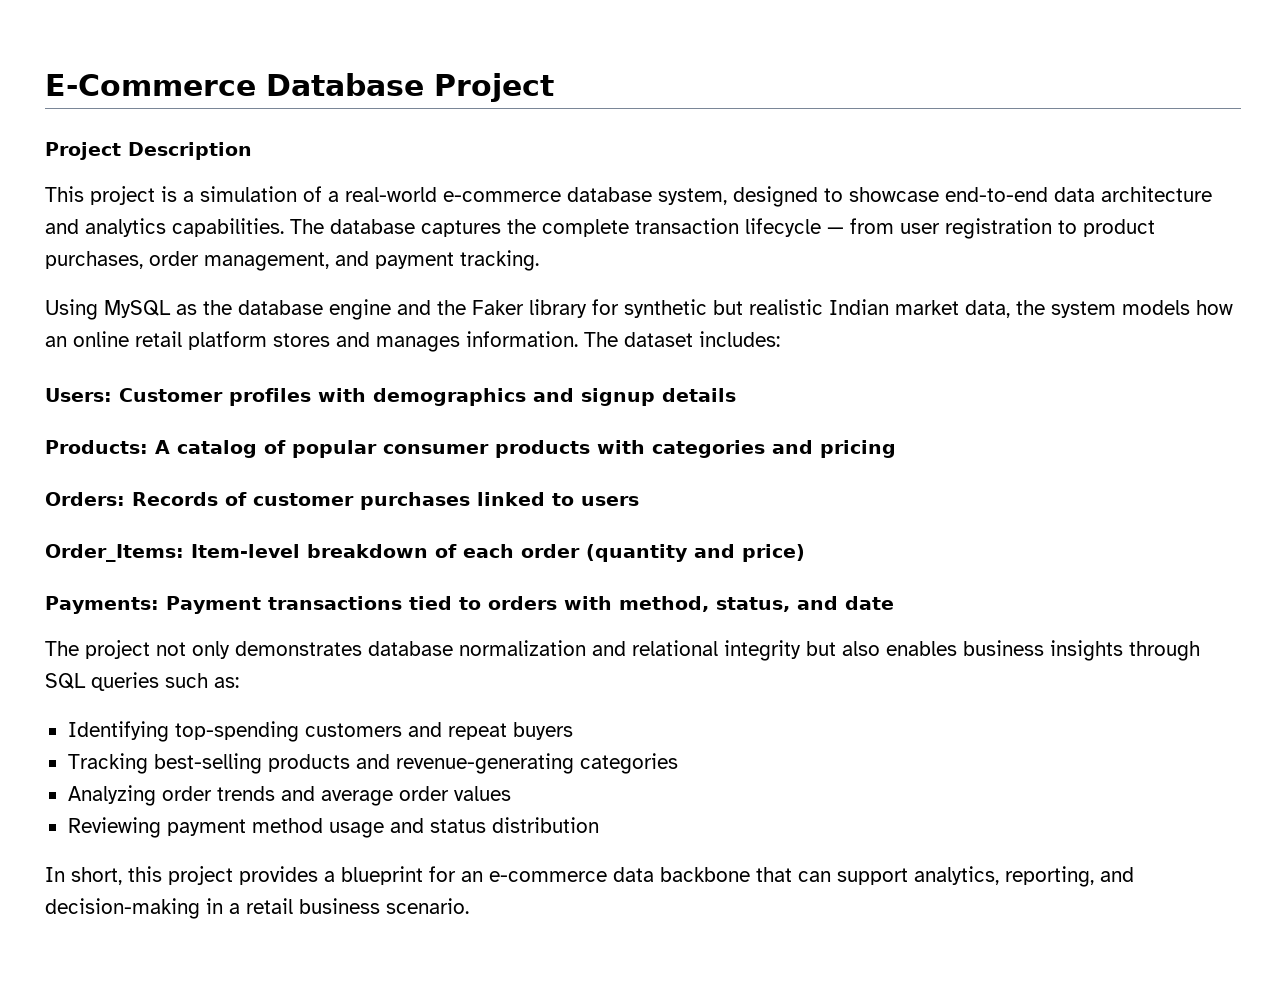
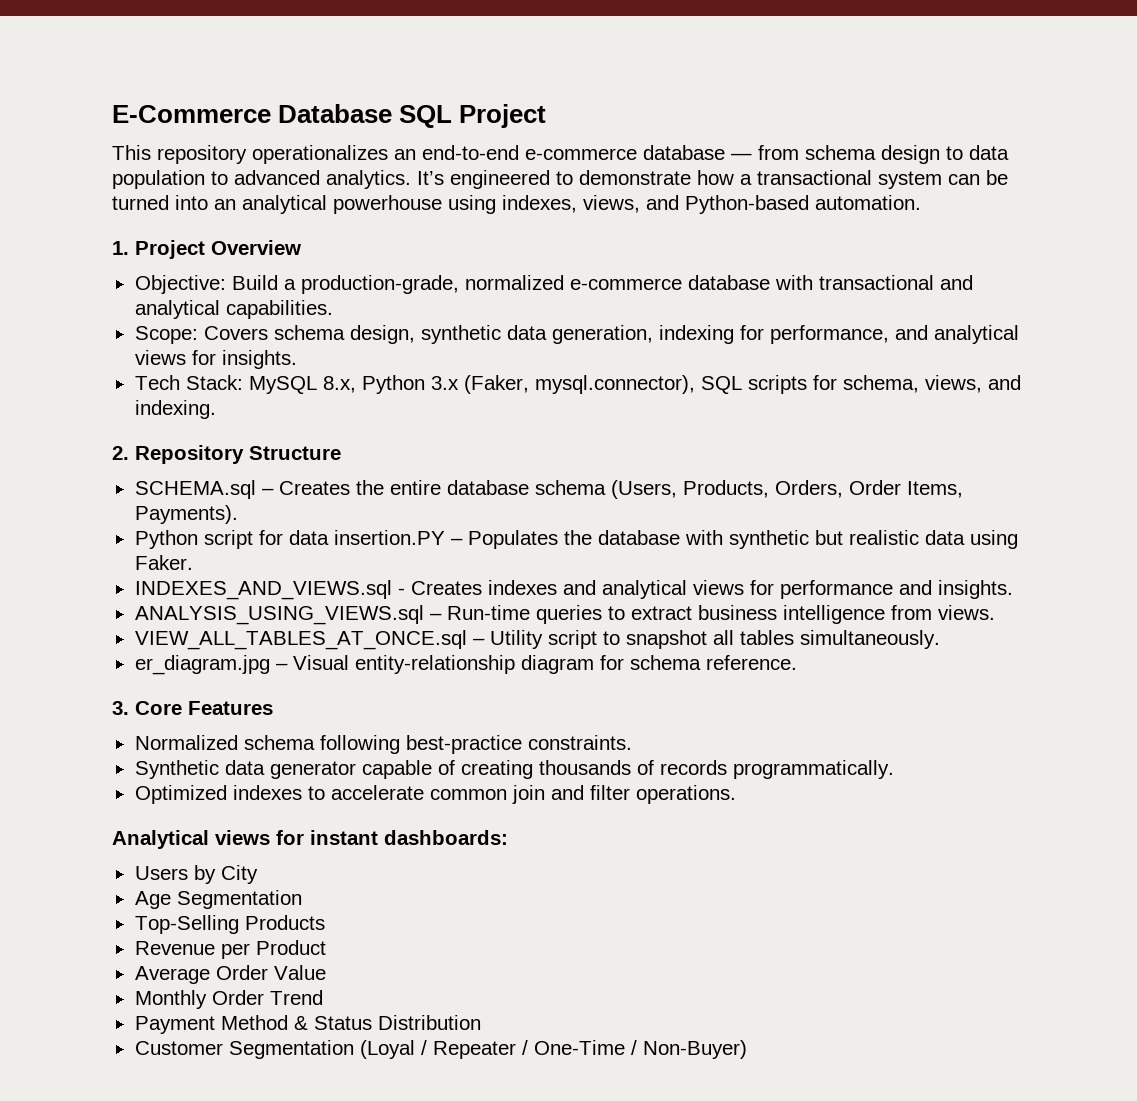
[434,73,554,102] [45,142,252,160] Project // Project Description -> [399,104,547,128] SQL Project
[90,186,1212,207] [45,218,1155,239] [45,250,539,271] [45,299,1233,320] [45,331,780,352] [45,388,736,406] [45,440,896,458] [45,492,639,510] [45,544,805,562] [45,596,894,614] [45,640,1200,661] [45,672,239,691] [67,721,573,742] [67,753,678,774] [67,785,511,806] [67,817,599,838] [45,866,1134,887] [45,898,469,919] project is a simulation of a real-world e-commerce database system, designed to showcase end-to-end data architecture and analytics capabilities. The database captures the complete transaction lifecycle — from user registration to product purchases, order management, and payment tracking. // Using MySQL as the database engine and the Faker library for synthetic but realistic Indian market data, the system models how an online retail platform stores and manages information. The dataset includes: // Users: Customer profiles with demographics and signup details // Products: A catalog of popular consumer products with categories and pricing // Orders: Records of customer purchases linked to users // Order_Items: Item-level breakdown of each order (quantity and price) // Payments: Payment transactions tied to orders with method, status, and date // The project not only demonstrates database normalization and relational integrity but also enables business insights through SQL queries such as: // Identifying top-spending customers and repeat buyers // Tracking best-selling products and revenue-generating categories // Analyzing order trends and average order values // Reviewing payment method usage and status distribution // In short, this project provides a blueprint for an e-commerce data backbone that can support analytics, reporting, and decision-making in a retail business scenario. -> [157,145,1009,164] [112,170,1008,189] [112,195,921,214] [112,240,301,259] [134,275,973,294] [134,300,333,319] [134,325,1019,344] [134,350,297,369] [134,375,1021,394] [134,400,216,419] [112,445,341,464] [134,480,963,499] [134,505,238,524] [134,530,1018,549] [134,555,193,570] [134,580,1013,600] [134,605,995,625] [134,630,940,650] [134,655,797,675] [112,701,273,715] [134,735,632,754] [134,760,894,779] [134,785,736,804] [112,830,508,849] [134,865,258,884] [134,890,302,909] [134,915,325,934] [134,940,326,959] [134,965,326,984] [134,990,323,1009] [134,1015,481,1034] [134,1040,747,1059] repository operationalizes an end-to-end e-commerce database — from schema design to data population to advanced analytics. It’s engineered to demonstrate how a transactional system can be turned into an analytical powerhouse using indexes, views, and Python-based automation. // 1. Project Overview // Objective: Build a production-grade, normalized e-commerce database with transactional and analytical capabilities. // Scope: Covers schema design, synthetic data generation, indexing for performance, and analytical views for insights. // Tech Stack: MySQL 8.x, Python 3.x (Faker, mysql.connector), SQL scripts for schema, views, and indexing. // 2. Repository Structure // SCHEMA.sql – Creates the entire database schema (Users, Products, Orders, Order Items, Payments). // Python script for data insertion.PY – Populates the database with synthetic but realistic data using Faker. // INDEXES_AND_VIEWS.sql - Creates indexes and analytical views for performance and insights. // ANALYSIS_USING_VIEWS.sql – Run-time queries to extract business intelligence from views. // VIEW_ALL_TABLES_AT_ONCE.sql – Utility script to snapshot all tables simultaneously. // er_diagram.jpg – Visual entity-relationship diagram for schema reference. // 3. Core Features // Normalized schema following best-practice constraints. // Synthetic data generator capable of creating thousands of records programmatically. // Optimized indexes to accelerate common join and filter operations. // Analytical views for instant dashboards: // Users by City // Age Segmentation // Top-Selling Products // Revenue per Product // Average Order Value // Monthly Order Trend // Payment Method & Status Distribution // Customer Segmentation (Loyal / Repeater / One-Time / Non-Buyer)

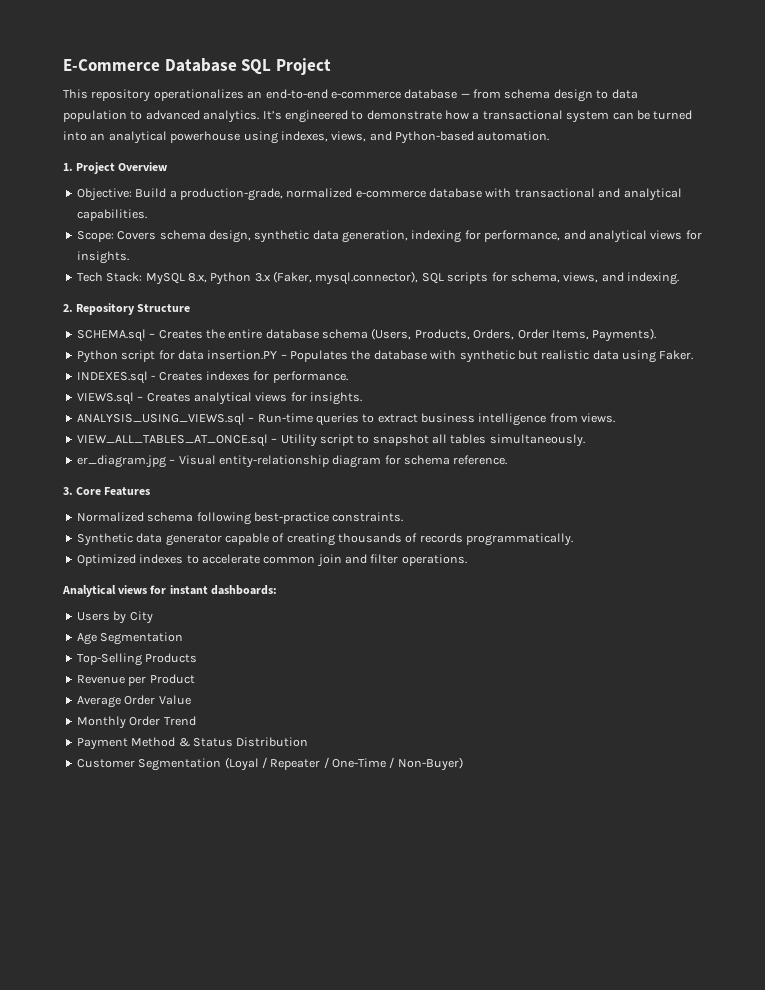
[134,580,392,600] INDEXES_AND_VIEWS.sql -> [76,371,148,384] INDEXES.sql
[562,580,932,599] and analytical views for performance and -> [253,371,348,383] [76,392,307,405] for performance. // VIEWS.sql – Creates analytical views for

